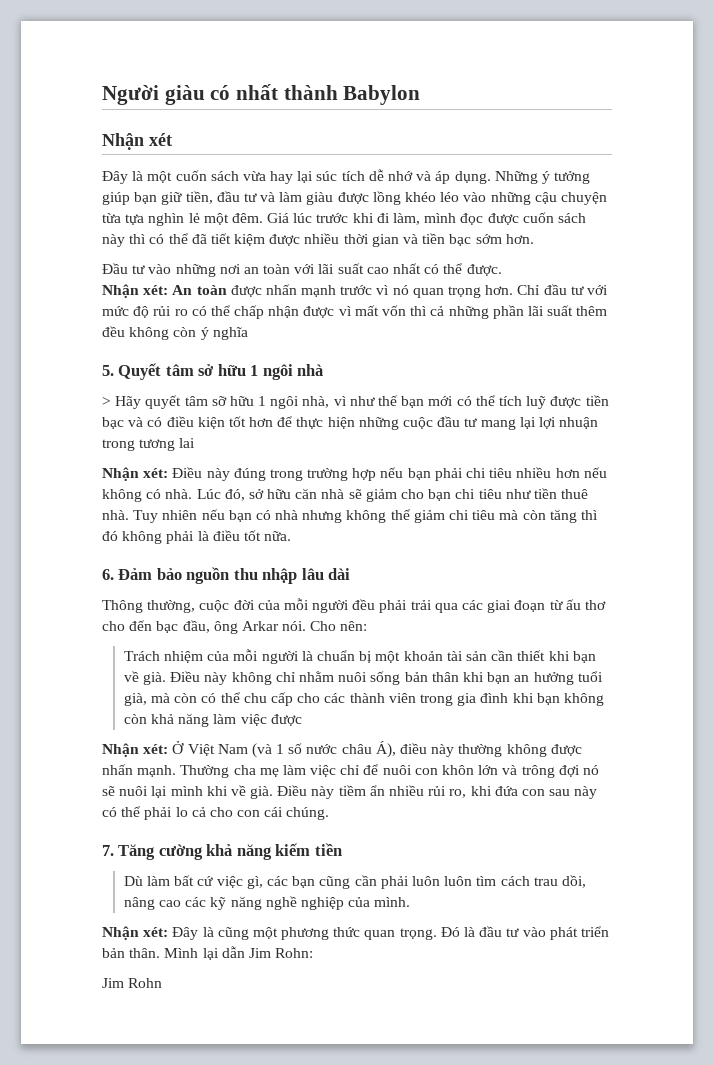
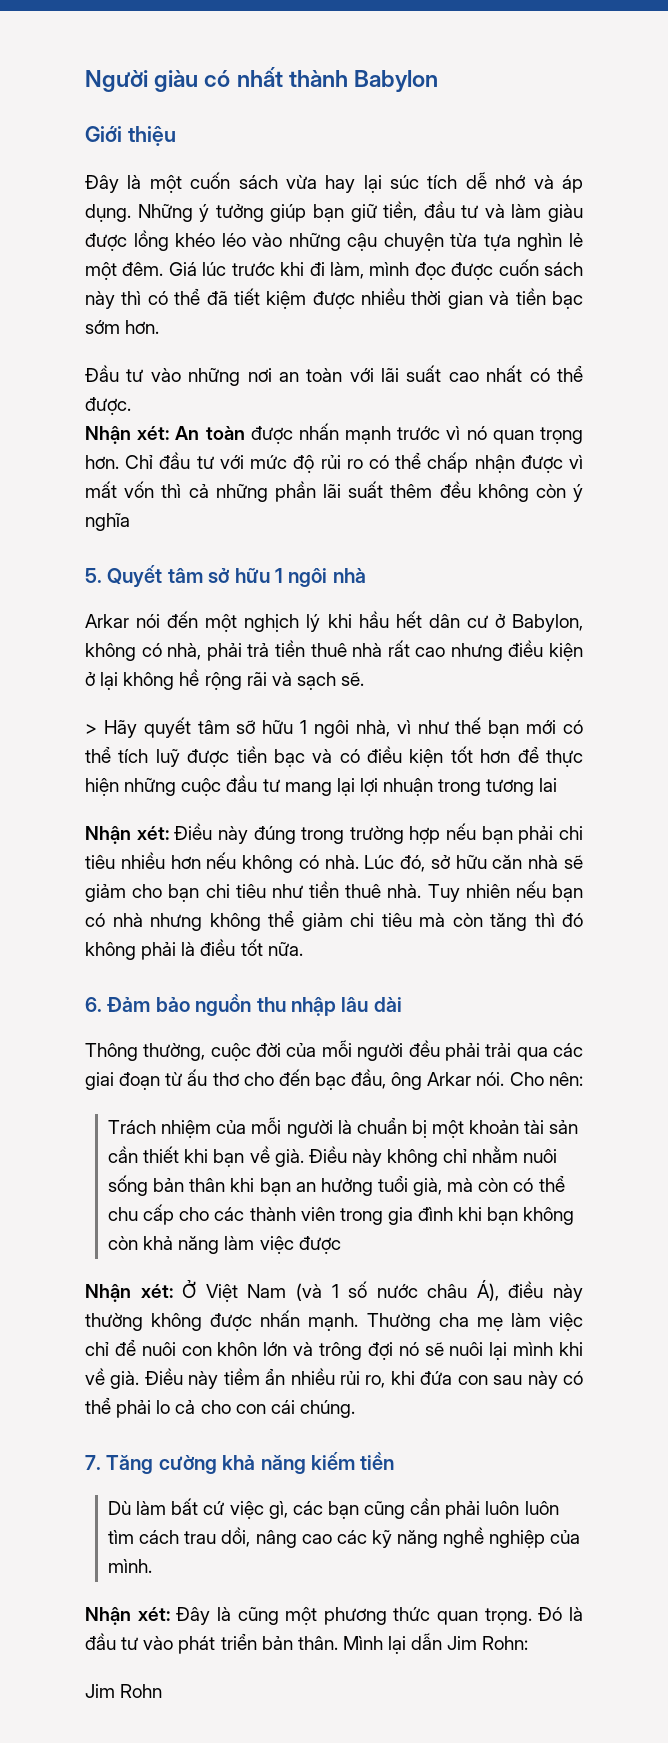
[102,133,172,150] Nhận xét -> [85,126,176,146] Giới thiệu
(324, 370) none -> [85,611,583,632] [85,640,583,661] [85,669,365,690] // Arkar nói đến một nghịch lý khi hầu hết dân cư ở Babylon, không có nhà, phải trả tiền thuê nhà rất cao nhưng điều kiện ở lại không hề rộng rãi và sạch sẽ.

